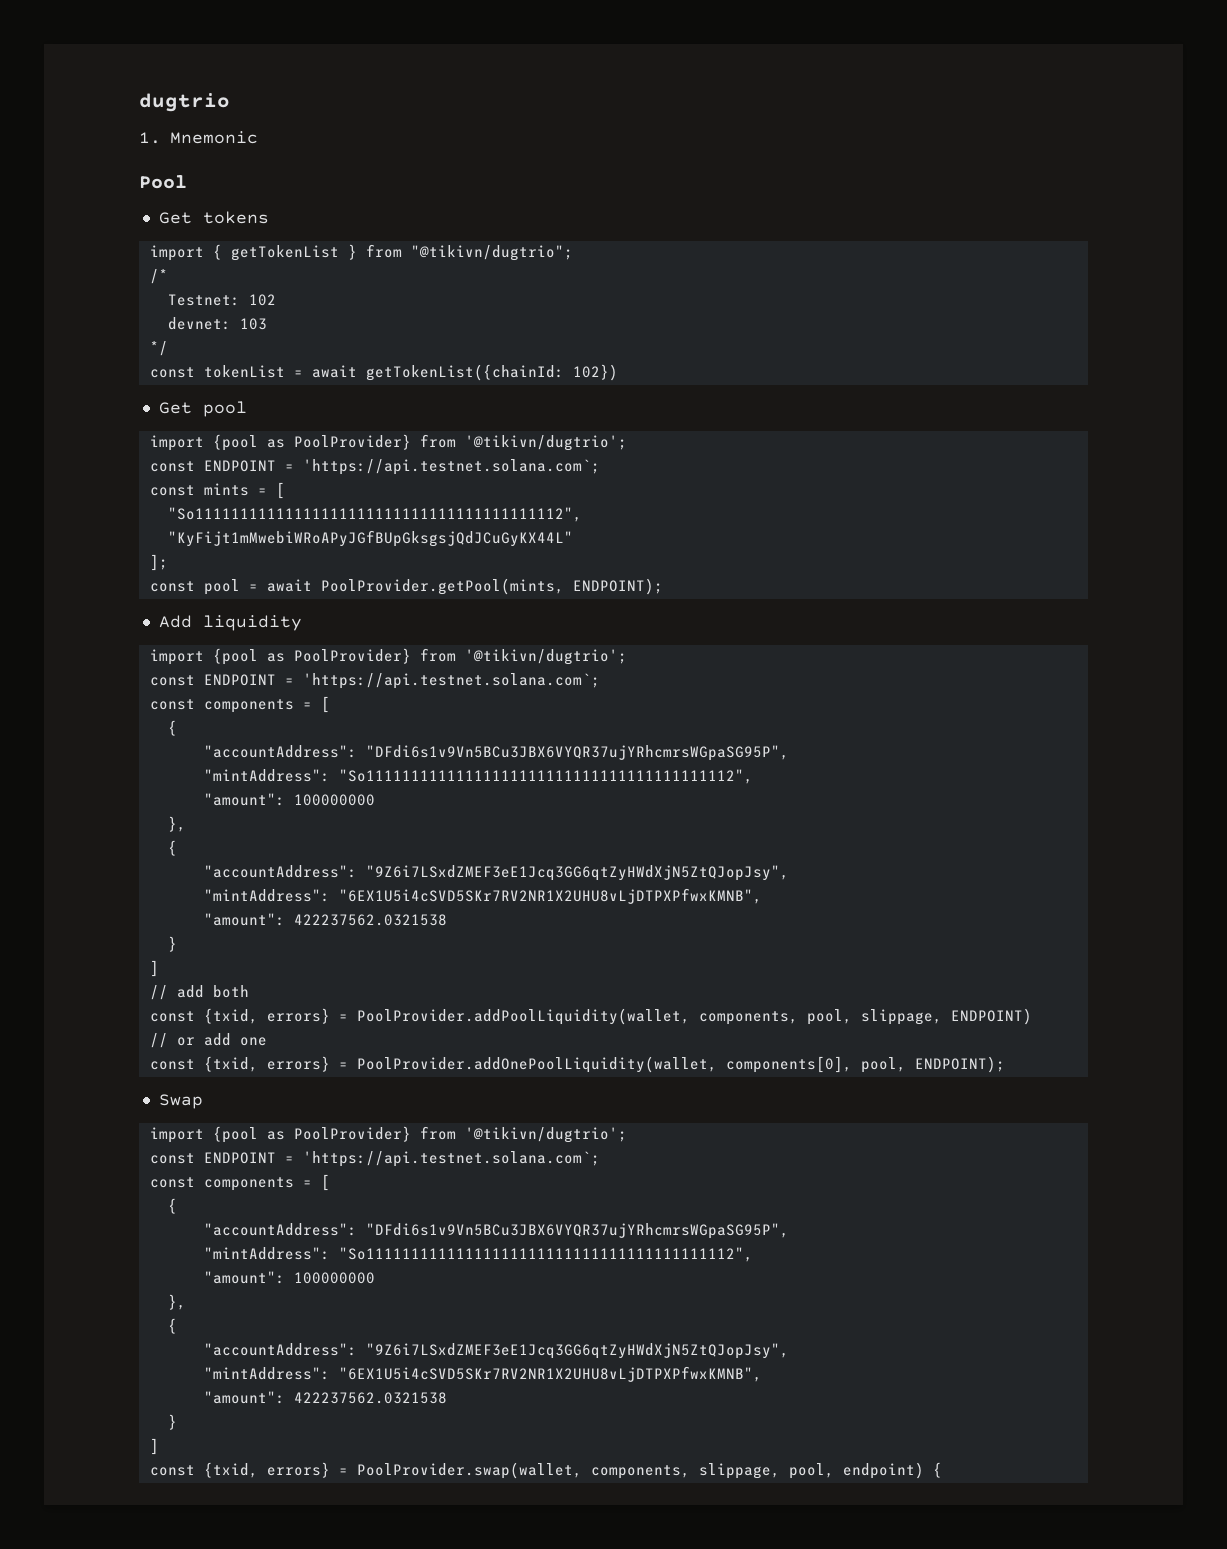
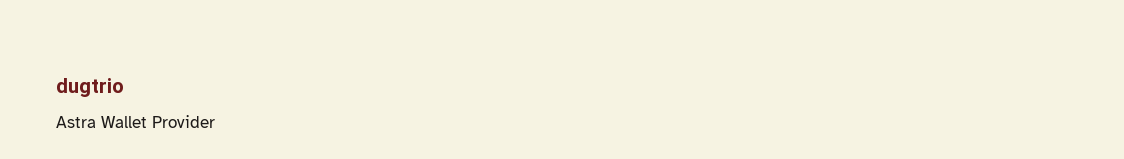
[139,131,258,144] [139,175,187,189] [158,211,269,224] [149,244,573,261] [149,269,168,284] [167,294,276,306] [167,317,267,330] [149,341,168,356] [149,364,618,381] [158,401,247,417] [149,434,627,451] [149,459,600,475] [149,482,285,499] [167,507,582,522] [167,530,573,547] [149,554,168,571] [149,578,663,595] [158,615,302,631] [149,648,627,665] [149,673,600,689] [149,696,330,713] [167,720,177,736] [203,745,789,761] [203,769,753,784] [203,793,375,806] [167,816,186,832] [167,840,177,856] [203,865,789,881] [203,888,762,904] [203,913,447,926] [167,936,177,952] [149,960,159,977] [149,985,249,1000] [149,1008,1032,1025] [149,1033,267,1048] [149,1056,1005,1073] [158,1094,203,1109] [149,1126,627,1143] [149,1151,600,1167] [149,1174,330,1191] [167,1198,177,1214] [203,1223,789,1239] [203,1247,753,1262] [203,1271,375,1284] [167,1294,186,1310] [167,1318,177,1334] [203,1343,789,1359] [203,1366,762,1382] [203,1391,447,1404] [167,1414,177,1430] [149,1438,159,1455] [149,1462,942,1479] 1. Mnemonic // Pool // Get tokens // import { getTokenList } from "@tikivn/dugtrio"; // /* // Testnet: 102 // devnet: 103 // */ // const tokenList = await getTokenList({chainId: 102}) // Get pool // import {pool as PoolProvider} from '@tikivn/dugtrio'; // const ENDPOINT = 'https://api.testnet.solana.com`; // const mints = [ // "So11111111111111111111111111111111111111112", // "KyFijt1mMwebiWRoAPyJGfBUpGksgsjQdJCuGyKX44L" // ]; // const pool = await PoolProvider.getPool(mints, ENDPOINT); // Add liquidity // import {pool as PoolProvider} from '@tikivn/dugtrio'; // const ENDPOINT = 'https://api.testnet.solana.com`; // const components = [ // { // "accountAddress": "DFdi6s1v9Vn5BCu3JBX6VYQR37ujYRhcmrsWGpaSG95P", // "mintAddress": "So11111111111111111111111111111111111111112", // "amount": 100000000 // }, // { // "accountAddress": "9Z6i7LSxdZMEF3eE1Jcq3GG6qtZyHWdXjN5ZtQJopJsy", // "mintAddress": "6EX1U5i4cSVD5SKr7RV2NR1X2UHU8vLjDTPXPfwxKMNB", // "amount": 422237562.0321538 // } // ] // // add both // const {txid, errors} = PoolProvider.addPoolLiquidity(wallet, components, pool, slippage, ENDPOINT) // // or add one // const {txid, errors} = PoolProvider.addOnePoolLiquidity(wallet, components[0], pool, ENDPOINT); // Swap // import {pool as PoolProvider} from '@tikivn/dugtrio'; // const ENDPOINT = 'https://api.testnet.solana.com`; // const components = [ // { // "accountAddress": "DFdi6s1v9Vn5BCu3JBX6VYQR37ujYRhcmrsWGpaSG95P", // "mintAddress": "So11111111111111111111111111111111111111112", // "amount": 100000000 // }, // { // "accountAddress": "9Z6i7LSxdZMEF3eE1Jcq3GG6qtZyHWdXjN5ZtQJopJsy", // "mintAddress": "6EX1U5i4cSVD5SKr7RV2NR1X2UHU8vLjDTPXPfwxKMNB", // "amount": 422237562.0321538 // } // ] // const {txid, errors} = PoolProvider.swap(wallet, components, slippage, pool, endpoint) { -> [56,115,215,128] Astra Wallet Provider

